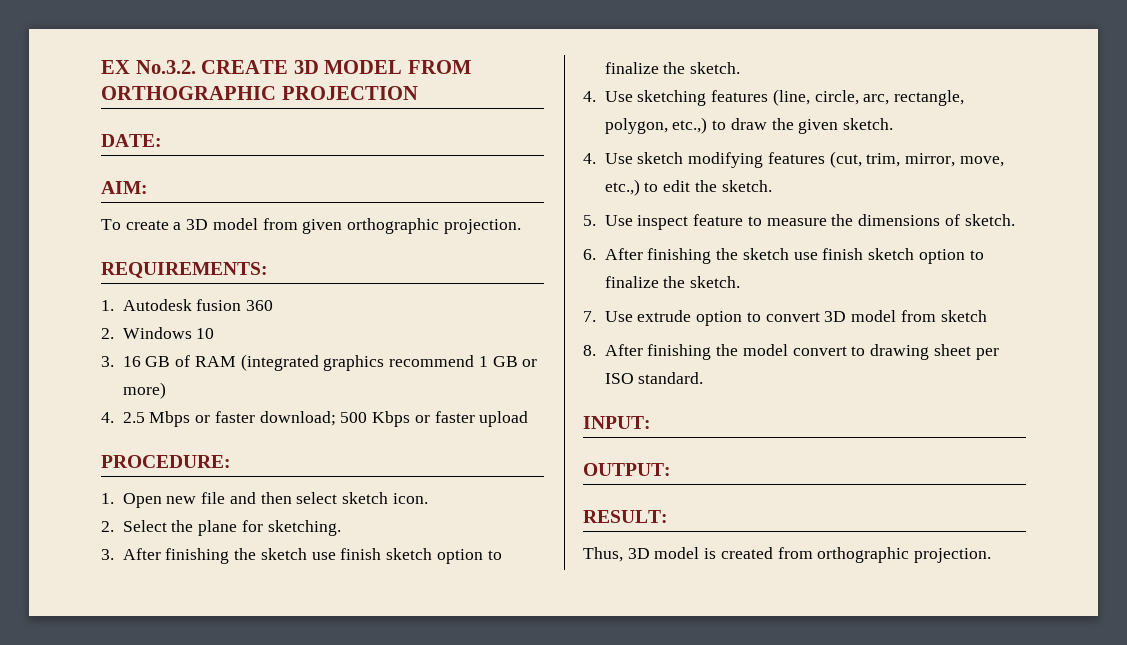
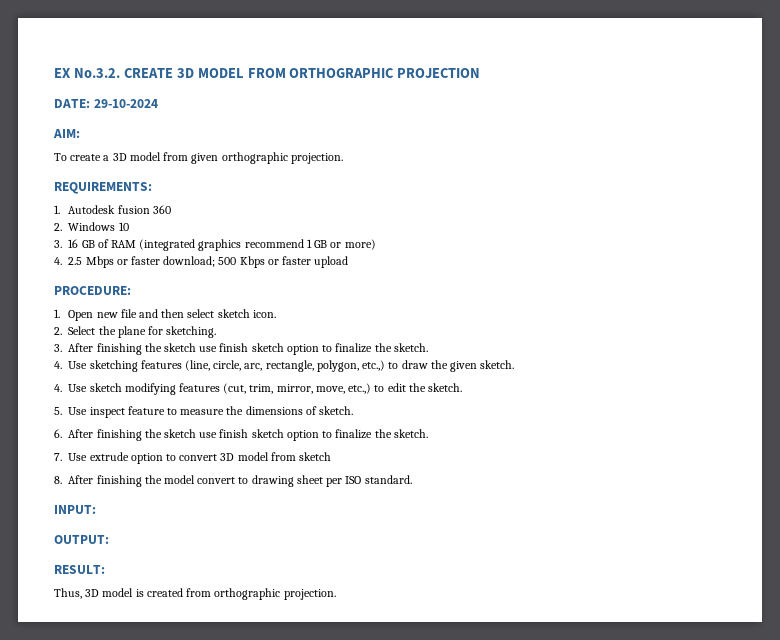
(162, 140) none -> [93,99,158,108] 29-10-2024

